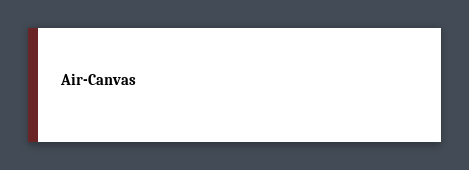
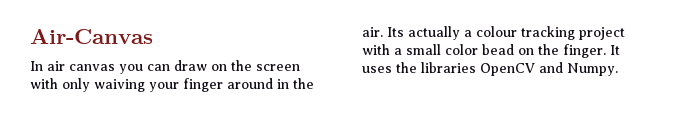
(136, 79) none -> [30,60,300,74] [30,78,314,92] [362,26,625,40] [362,44,620,58] [362,62,618,76] // In air canvas you can draw on the screen with only waiving your finger around in the air. Its actually a colour tracking project with a small color bead on the finger. It uses the libraries OpenCV and Numpy.

